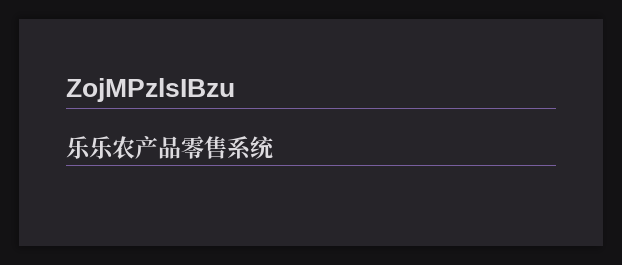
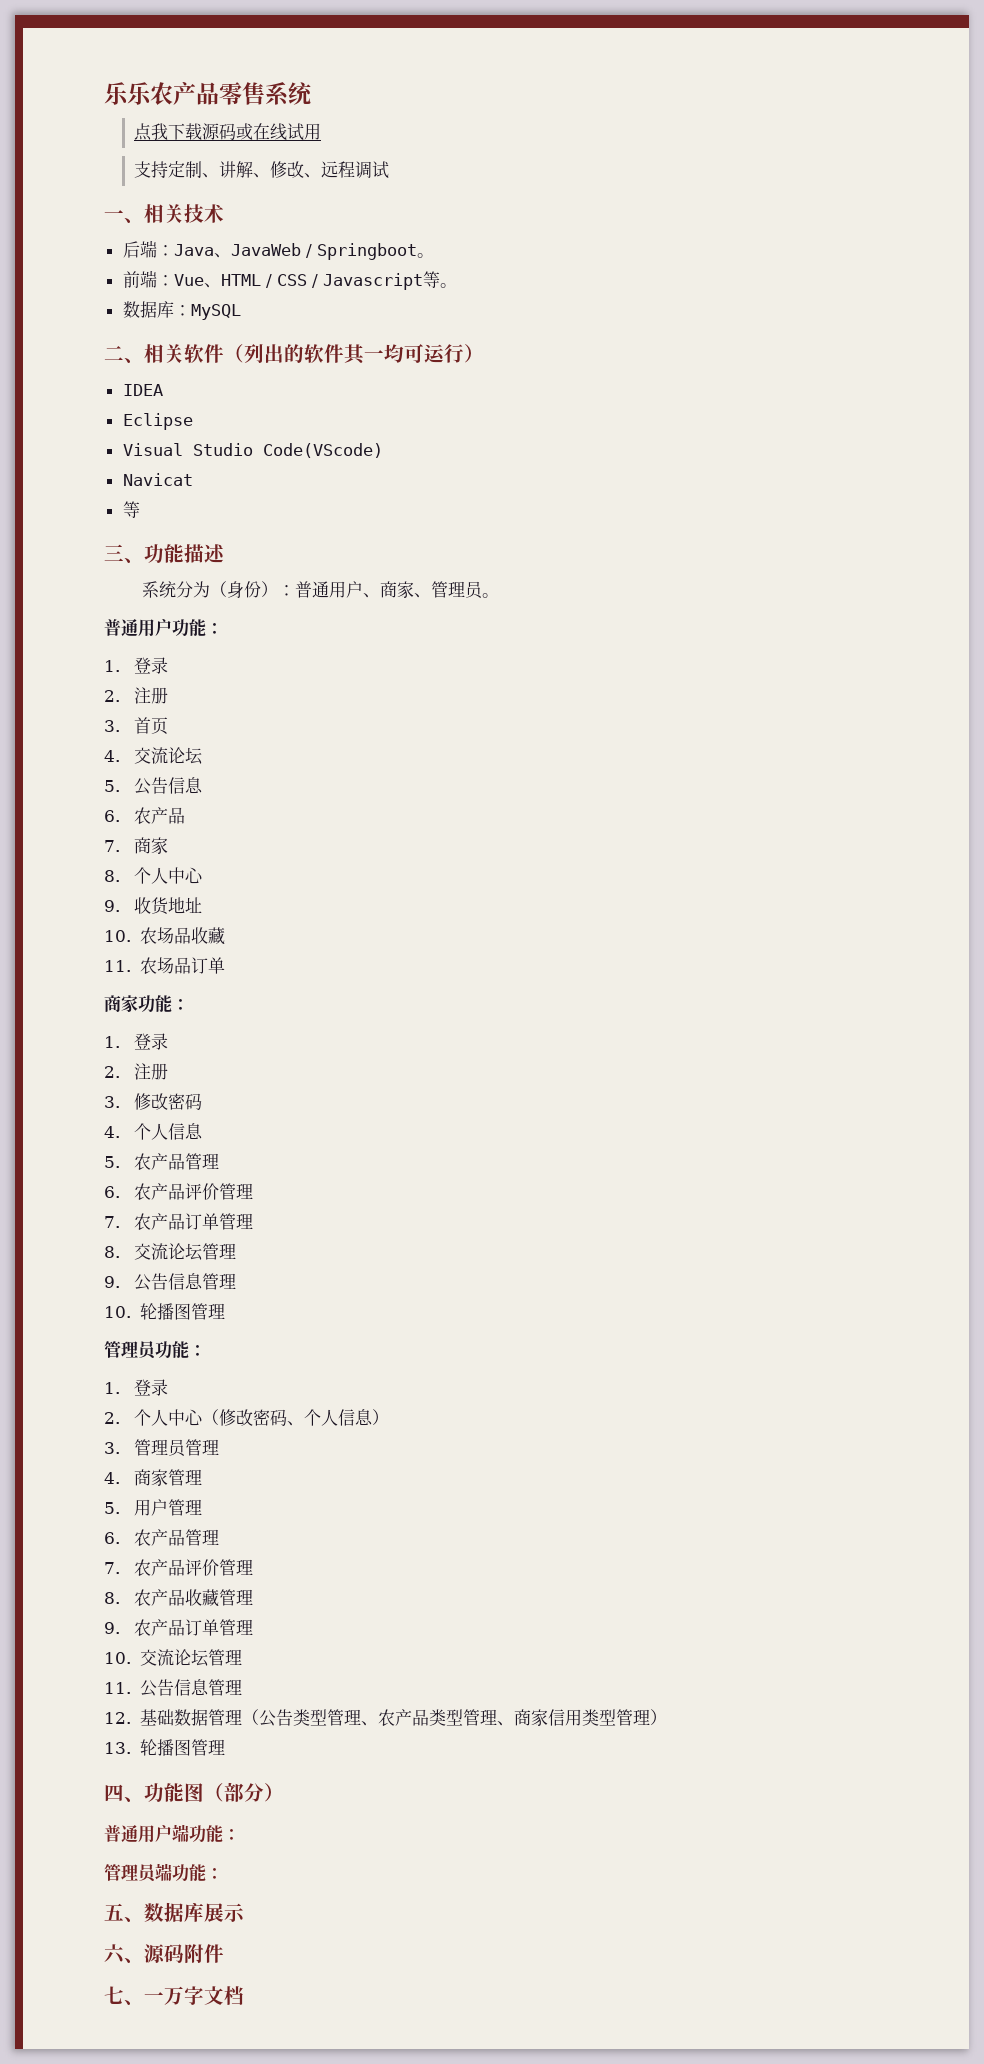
[66,78,235,102] ZojMPzlsIBzu // -> (104, 93) none
(275, 147) none -> [134,123,322,141] [134,161,390,179] [104,204,224,223] [122,240,434,260] [122,270,457,290] [122,301,241,320] [104,344,484,365] [122,384,163,396] [122,413,193,430] [122,443,383,458] [122,473,193,486] [122,501,140,518] [104,544,225,563] [142,581,500,599] [104,618,223,637] [104,657,169,674] [104,687,169,704] [104,717,169,735] [104,747,204,765] [104,777,204,795] [104,807,186,825] [104,837,169,855] [104,867,204,884] [104,897,203,915] [104,927,225,945] [104,957,225,975] [104,995,189,1012] [104,1033,169,1050] [104,1063,169,1080] [104,1093,203,1110] [104,1123,204,1140] [104,1153,220,1171] [104,1183,254,1201] [104,1213,254,1231] [104,1243,237,1261] [104,1273,237,1291] [104,1303,225,1320] [104,1341,206,1360] [104,1379,169,1396] [104,1409,390,1426] [104,1439,220,1457] [104,1469,203,1487] [104,1499,203,1516] [104,1529,220,1547] [104,1559,254,1577] [104,1589,254,1607] [104,1619,254,1637] [104,1649,242,1667] [104,1679,242,1697] [104,1709,667,1727] [104,1739,225,1756] [104,1782,284,1802] [104,1824,240,1843] [104,1863,223,1883] [104,1902,245,1922] [104,1944,224,1964] [104,1986,244,2005] // 点我下载源码或在线试用 // 支持定制、讲解、修改、远程调试 // 一、相关技术 // 后端：Java、JavaWeb / Springboot。 // 前端：Vue、HTML / CSS / Javascript等。 // 数据库：MySQL // 二、相关软件（列出的软件其一均可运行） // IDEA // Eclipse // Visual Studio Code(VScode) // Navicat // 等 // 三、功能描述 // 系统分为（身份）：普通用户、商家、管理员。 // 普通用户功能： // 1.登录 // 2.注册 // 3.首页 // 4.交流论坛 // 5.公告信息 // 6.农产品 // 7.商家 // 8.个人中心 // 9.收货地址 // 10.农场品收藏 // 11.农场品订单 // 商家功能： // 1.登录 // 2.注册 // 3.修改密码 // 4.个人信息 // 5.农产品管理 // 6.农产品评价管理 // 7.农产品订单管理 // 8.交流论坛管理 // 9.公告信息管理 // 10.轮播图管理 // 管理员功能： // 1.登录 // 2.个人中心（修改密码、个人信息） // 3.管理员管理 // 4.商家管理 // 5.用户管理 // 6.农产品管理 // 7.农产品评价管理 // 8.农产品收藏管理 // 9.农产品订单管理 // 10.交流论坛管理 // 11.公告信息管理 // 12.基础数据管理（公告类型管理、农产品类型管理、商家信用类型管理） // 13.轮播图管理 // 四、功能图（部分） // 普通用户端功能： // 管理员端功能： // 五、数据库展示 // 六、源码附件 // 七、一万字文档

